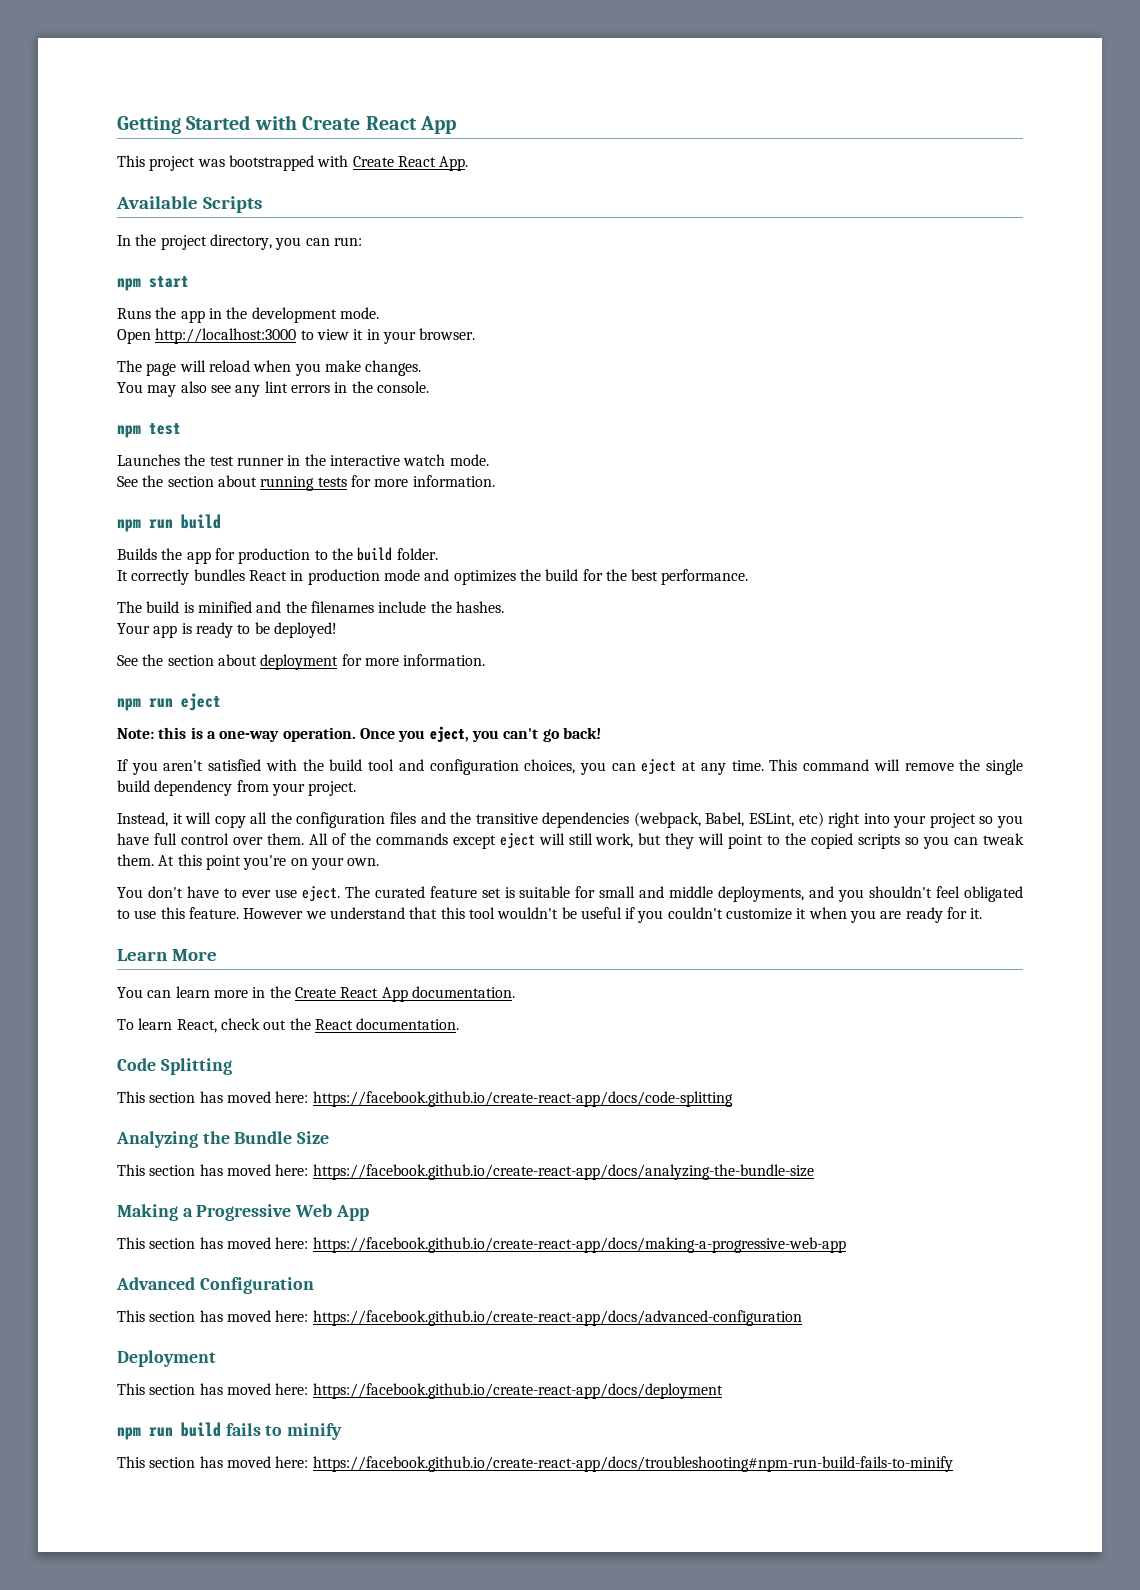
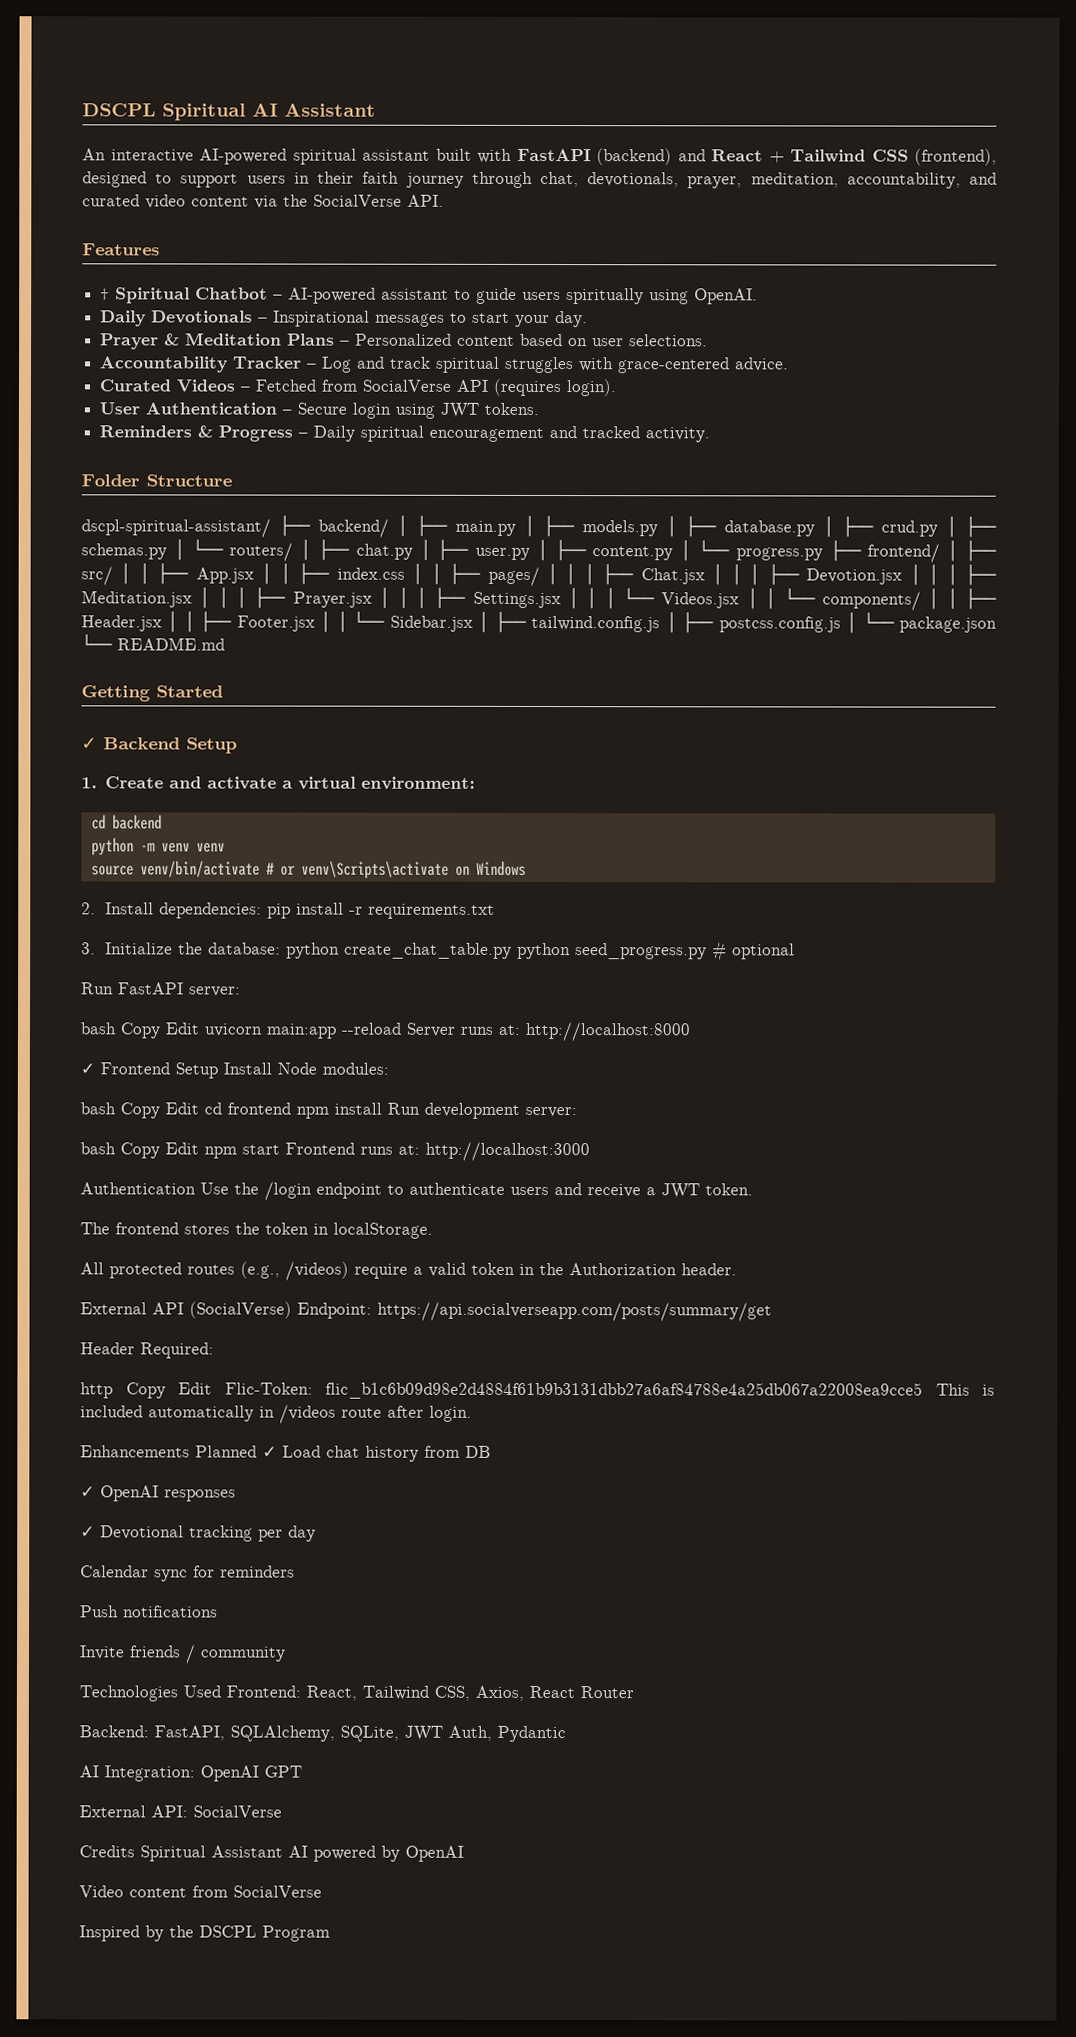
[117,115,456,134] [117,155,469,171] [116,196,262,213] [117,234,362,250] [117,276,189,291] [117,307,379,323] [117,328,476,344] [117,360,422,376] [117,381,429,397] [117,423,181,438] [117,454,489,466] [117,475,495,491] [117,514,221,532] [117,547,438,564] [117,569,749,585] [117,601,504,613] [117,622,337,638] [117,654,486,670] [117,693,221,711] [117,726,601,742] [117,759,1024,775] [117,780,357,796] [117,812,1023,828] [117,833,1025,849] [117,854,380,870] [117,886,1024,902] [117,907,983,923] [117,949,217,961] [117,986,515,1002] [117,1018,460,1033] [117,1058,232,1075] [117,1091,733,1107] [116,1131,330,1148] [117,1164,814,1180] [117,1204,369,1221] [117,1237,846,1253] [116,1277,314,1294] [117,1310,802,1326] [117,1350,216,1367] [117,1383,723,1399] [117,1422,343,1440] [117,1456,953,1472] Getting Started with Create React App // This project was bootstrapped with Create React App. // Available Scripts // In the project directory, you can run: // npm start // Runs the app in the development mode. // Open http://localhost:3000 to view it in your browser. // The page will reload when you make changes. // You may also see any lint errors in the console. // npm test // Launches the test runner in the interactive watch mode. // See the section about running tests for more information. // npm run build // Builds the app for production to the build folder. // It correctly bundles React in production mode and optimizes the build for the best performance. // The build is minified and the filenames include the hashes. // Your app is ready to be deployed! // See the section about deployment for more information. // npm run eject // Note: this is a one-way operation. Once you eject, you can't go back! // If you aren't satisfied with the build tool and configuration choices, you can eject at any time. This command will remove the single build dependency from your project. // Instead, it will copy all the configuration files and the transitive dependencies (webpack, Babel, ESLint, etc) right into your project so you have full control over them. All of the commands except eject will still work, but they will point to the copied scripts so you can tweak them. At this point you're on your own. // You don't have to ever use eject. The curated feature set is suitable for small and middle deployments, and you shouldn't feel obligated to use this feature. However we understand that this tool wouldn't be useful if you couldn't customize it when you are ready for it. // Learn More // You can learn more in the Create React App documentation. // To learn React, check out the React documentation. // Code Splitting // This section has moved here: https://facebook.github.io/create-react-app/docs/code-splitting // Analyzing the Bundle Size // This section has moved here: https://facebook.github.io/create-react-app/docs/analyzing-the-bundle-size // Making a Progressive Web App // This section has moved here: https://facebook.github.io/create-react-app/docs/making-a-progressive-web-app // Advanced Configuration // This section has moved here: https://facebook.github.io/create-react-app/docs/advanced-configuration // Deployment // This section has moved here: https://facebook.github.io/create-react-app/docs/deployment // npm run build fails to minify // This section has moved here: https://facebook.github.io/create-react-app/docs/troubleshooting#npm-run-build-fails-to-minify -> [82,103,376,121] [82,148,997,166] [82,171,997,189] [82,194,444,209] [82,243,160,256] [100,287,759,305] [100,310,589,328] [100,332,709,350] [100,356,790,374] [99,378,618,397] [99,402,540,419] [99,425,711,443] [81,474,232,487] [81,515,997,538] [81,539,997,563] [81,563,997,587] [81,587,998,611] [81,611,998,634] [81,634,225,651] [81,685,223,702] [81,737,237,754] [81,776,475,790] [90,814,162,830] [90,837,225,856] [90,860,526,879] [81,902,495,919] [81,941,795,962] [81,982,241,997] [80,1021,690,1042] [80,1062,389,1079] [80,1102,577,1119] [80,1141,590,1162] [80,1181,753,1201] [80,1222,433,1239] [80,1261,737,1281] [80,1301,772,1322] [80,1342,214,1359] [80,1381,995,1400] [80,1404,472,1424] [80,1445,491,1462] [80,1485,236,1502] [80,1525,316,1542] [80,1565,295,1582] [80,1605,218,1618] [79,1644,286,1664] [79,1685,634,1702] [79,1725,566,1743] [79,1765,302,1782] [79,1805,282,1818] [79,1845,464,1862] [79,1885,322,1898] [79,1925,330,1942] DSCPL Spiritual AI Assistant // An interactive AI-powered spiritual assistant built with FastAPI (backend) and React + Tailwind CSS (frontend), designed to support users in their faith journey through chat, devotionals, prayer, meditation, accountability, and curated video content via the SocialVerse API. // Features // ✝ Spiritual Chatbot – AI-powered assistant to guide users spiritually using OpenAI. // Daily Devotionals – Inspirational messages to start your day. // Prayer & Meditation Plans – Personalized content based on user selections. // Accountability Tracker – Log and track spiritual struggles with grace-centered advice. // Curated Videos – Fetched from SocialVerse API (requires login). // User Authentication – Secure login using JWT tokens. // Reminders & Progress – Daily spiritual encouragement and tracked activity. // Folder Structure // dscpl-spiritual-assistant/ ├── backend/ │ ├── main.py │ ├── models.py │ ├── database.py │ ├── crud.py │ ├── schemas.py │ └── routers/ │ ├── chat.py │ ├── user.py │ ├── content.py │ └── progress.py ├── frontend/ │ ├── src/ │ │ ├── App.jsx │ │ ├── index.css │ │ ├── pages/ │ │ │ ├── Chat.jsx │ │ │ ├── Devotion.jsx │ │ │ ├── Meditation.jsx │ │ │ ├── Prayer.jsx │ │ │ ├── Settings.jsx │ │ │ └── Videos.jsx │ │ └── components/ │ │ ├── Header.jsx │ │ ├── Footer.jsx │ │ └── Sidebar.jsx │ ├── tailwind.config.js │ ├── postcss.config.js │ └── package.json └── README.md // Getting Started // ✓ Backend Setup // 1. Create and activate a virtual environment: // cd backend // python -m venv venv // source venv/bin/activate # or venv\Scripts\activate on Windows // 2. Install dependencies: pip install -r requirements.txt // 3. Initialize the database: python create_chat_table.py python seed_progress.py # optional // Run FastAPI server: // bash Copy Edit uvicorn main:app --reload Server runs at: http://localhost:8000 // ✓ Frontend Setup Install Node modules: // bash Copy Edit cd frontend npm install Run development server: // bash Copy Edit npm start Frontend runs at: http://localhost:3000 // Authentication Use the /login endpoint to authenticate users and receive a JWT token. // The frontend stores the token in localStorage. // All protected routes (e.g., /videos) require a valid token in the Authorization header. // External API (SocialVerse) Endpoint: https://api.socialverseapp.com/posts/summary/get // Header Required: // http Copy Edit Flic-Token: flic_b1c6b09d98e2d4884f61b9b3131dbb27a6af84788e4a25db067a22008ea9cce5 This is included automatically in /videos route after login. // Enhancements Planned ✓ Load chat history from DB // ✓ OpenAI responses // ✓ Devotional tracking per day // Calendar sync for reminders // Push notifications // Invite friends / community // Technologies Used Frontend: React, Tailwind CSS, Axios, React Router // Backend: FastAPI, SQLAlchemy, SQLite, JWT Auth, Pydantic // AI Integration: OpenAI GPT // External API: SocialVerse // Credits Spiritual Assistant AI powered by OpenAI // Video content from SocialVerse // Inspired by the DSCPL Program

